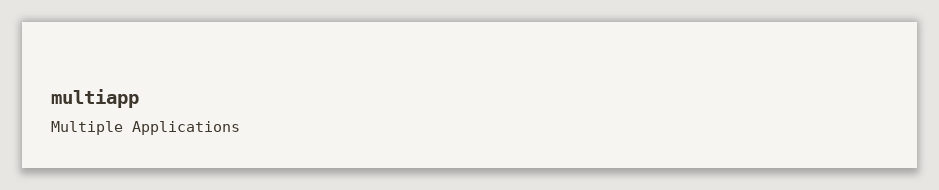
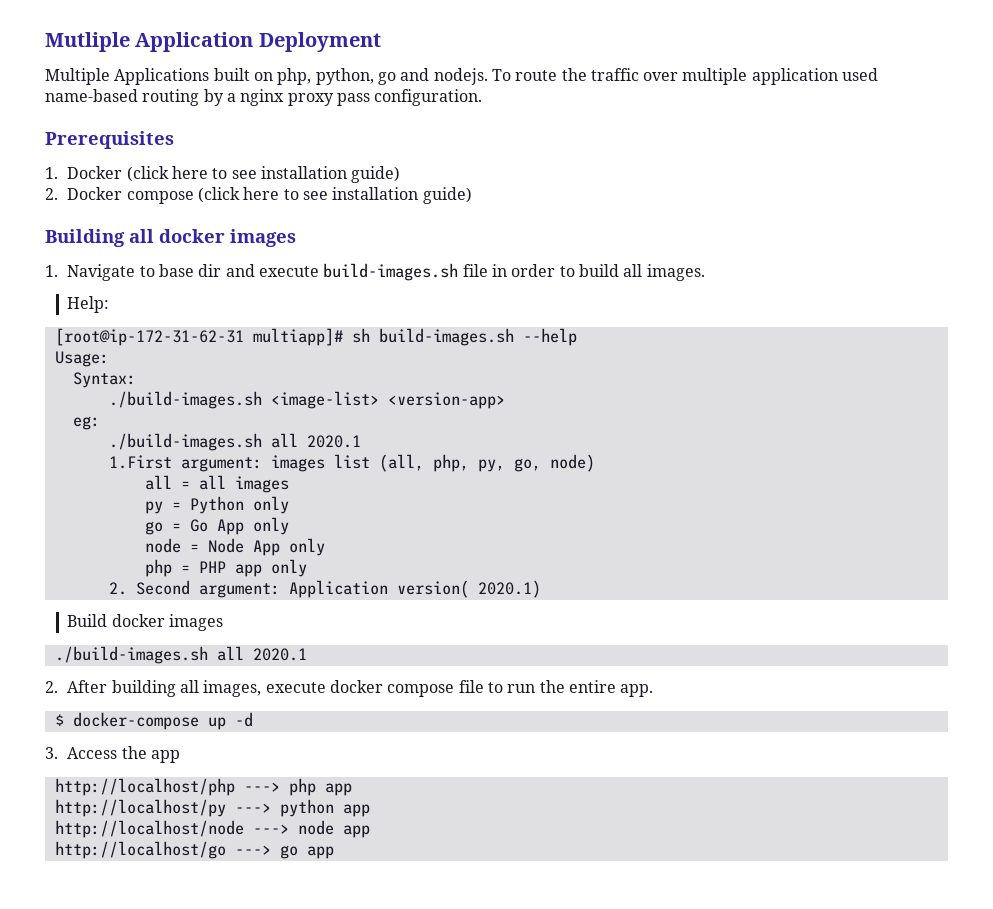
[51,89,139,108] multiapp -> [45,32,381,52] Mutliple Application Deployment
(240, 128) none -> [213,68,879,85] [45,89,483,106] [45,131,174,149] [45,166,401,183] [45,187,472,204] [45,229,296,247] [45,263,705,281] [67,296,110,313] [54,328,577,346] [54,351,109,367] [72,372,136,388] [108,391,505,409] [72,416,100,430] [108,433,361,451] [108,454,595,472] [144,475,289,493] [144,496,289,514] [144,517,289,535] [144,538,325,556] [144,559,307,577] [108,580,541,598] [67,614,224,631] [54,646,307,664] [45,680,654,697] [54,712,253,730] [45,746,181,763] [54,778,352,796] [54,799,370,817] [54,820,370,838] [54,841,334,859] built on php, python, go and nodejs. To route the traffic over multiple application used name-based routing by a nginx proxy pass configuration. // Prerequisites // 1. Docker (click here to see installation guide) // 2. Docker compose (click here to see installation guide) // Building all docker images // 1. Navigate to base dir and execute build-images.sh file in order to build all images. // Help: // [root@ip-172-31-62-31 multiapp]# sh build-images.sh --help // Usage: // Syntax: // ./build-images.sh <image-list> <version-app> // eg: // ./build-images.sh all 2020.1 // 1.First argument: images list (all, php, py, go, node) // all = all images // py = Python only // go = Go App only // node = Node App only // php = PHP app only // 2. Second argument: Application version( 2020.1) // Build docker images // ./build-images.sh all 2020.1 // 2. After building all images, execute docker compose file to run the entire app. // $ docker-compose up -d // 3. Access the app // http://localhost/php ---> php app // http://localhost/py ---> python app // http://localhost/node ---> node app // http://localhost/go ---> go app

